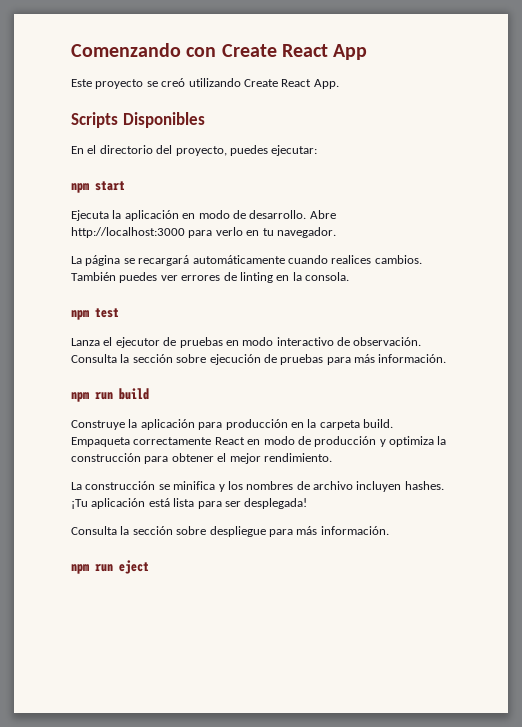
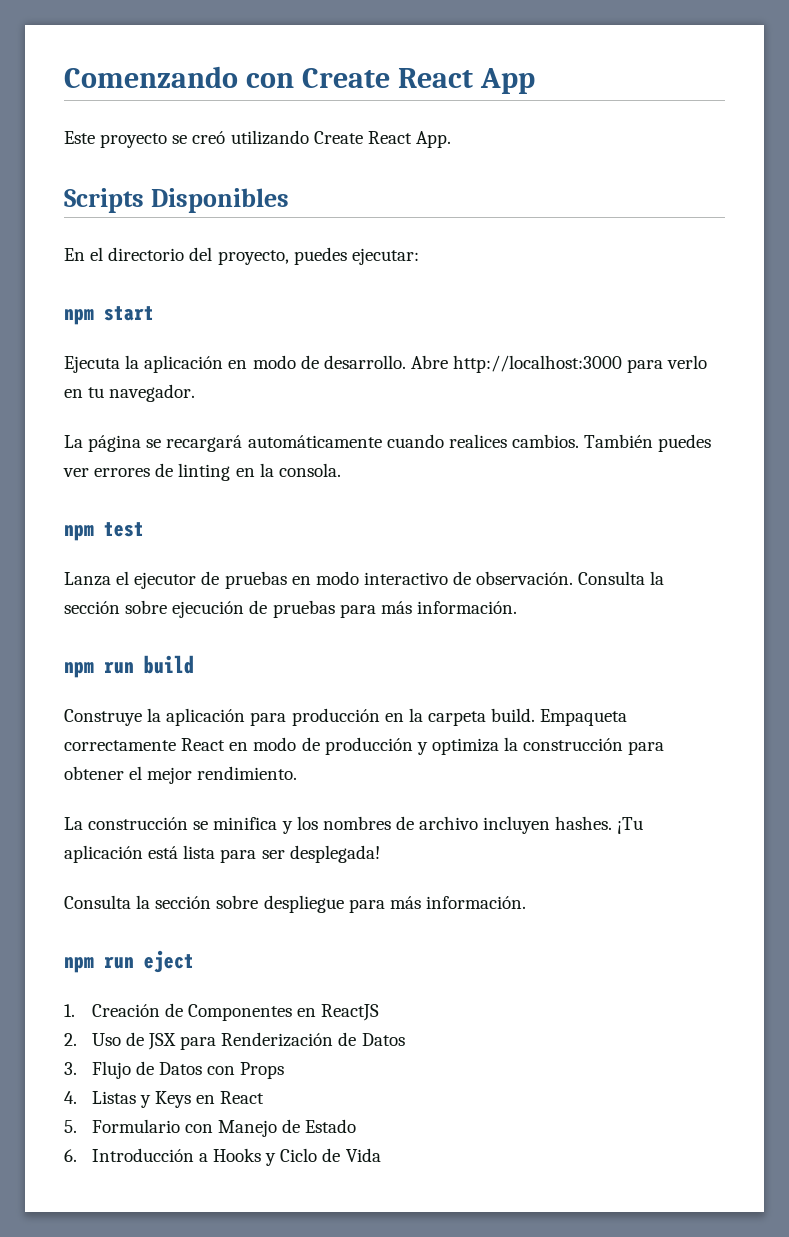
(149, 567) none -> [64,1003,380,1021] [64,1032,405,1050] [64,1061,285,1079] [64,1091,265,1108] [64,1119,357,1137] [64,1148,381,1166] // 1. Creación de Componentes en ReactJS // 2. Uso de JSX para Renderización de Datos // 3. Flujo de Datos con Props // 4. Listas y Keys en React // 5. Formulario con Manejo de Estado // 6. Introducción a Hooks y Ciclo de Vida

